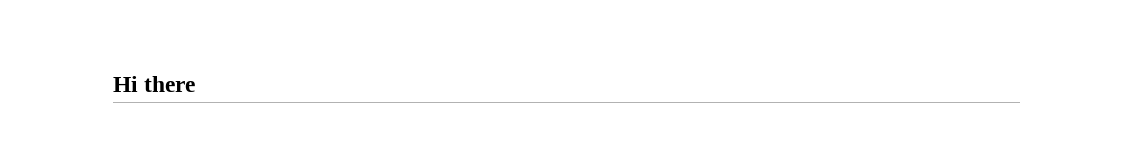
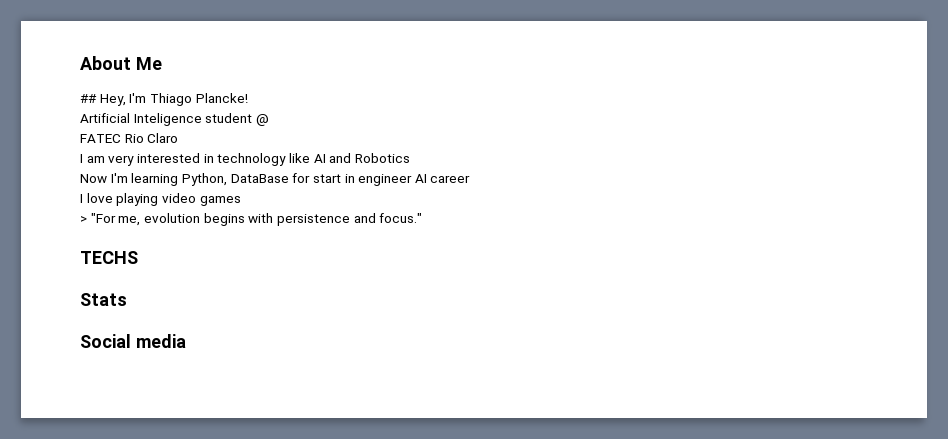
[113,76,196,92] Hi there -> [80,56,162,70] [80,93,248,106] [80,113,269,126] [80,133,179,143] [80,153,410,166] [80,173,471,186] [80,193,241,206] [80,213,423,226] [80,251,138,264] [80,293,127,306] [80,334,186,348] About Me // ## Hey, I'm Thiago Plancke! // Artificial Inteligence student @ // FATEC Rio Claro // I am very interested in technology like AI and Robotics // Now I'm learning Python, DataBase for start in engineer AI career // I love playing video games // > "For me, evolution begins with persistence and focus." // TECHS // Stats // Social media

